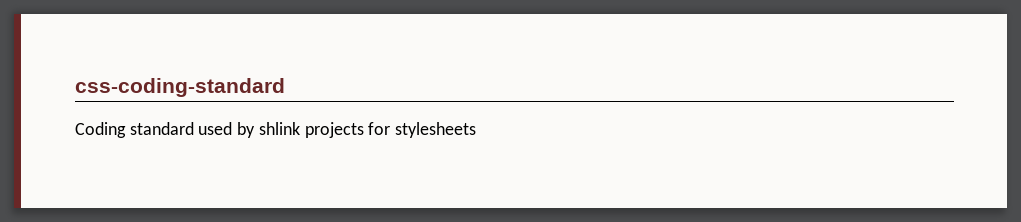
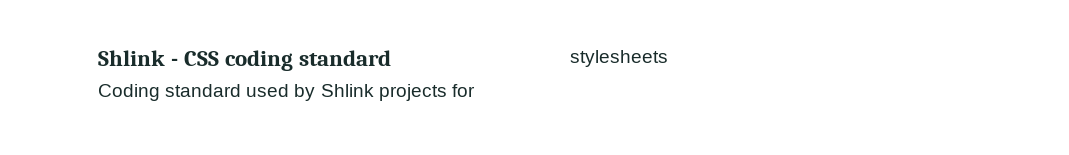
[75,78,285,97] css-coding-standard -> [98,50,392,71] Shlink - CSS coding standard
[258,122,300,135] shlink -> [320,84,374,97] Shlink

